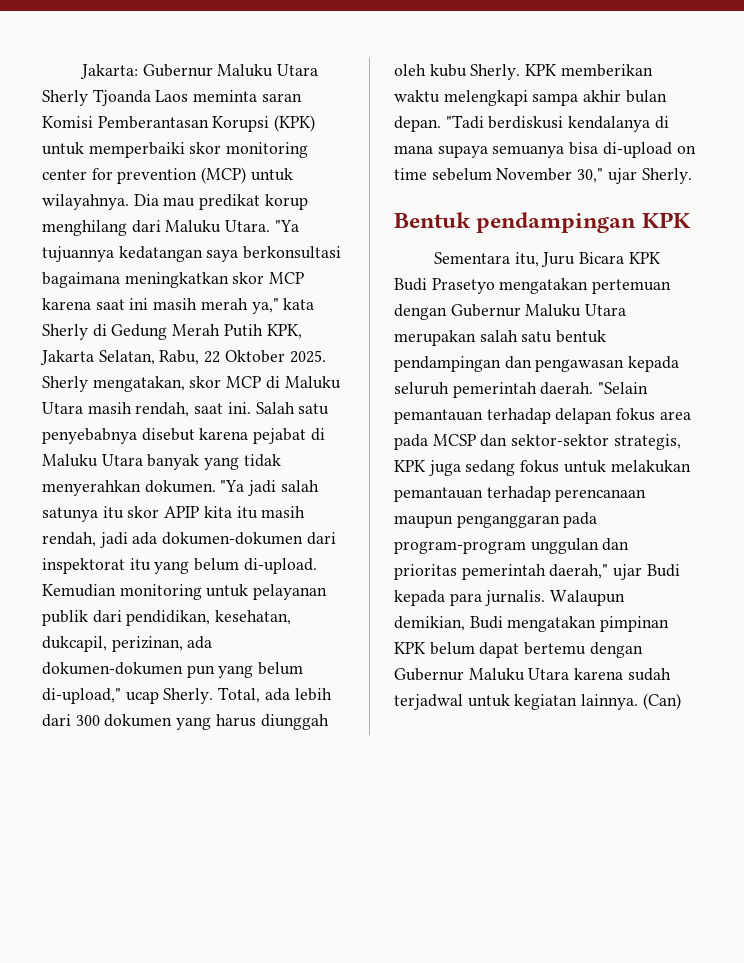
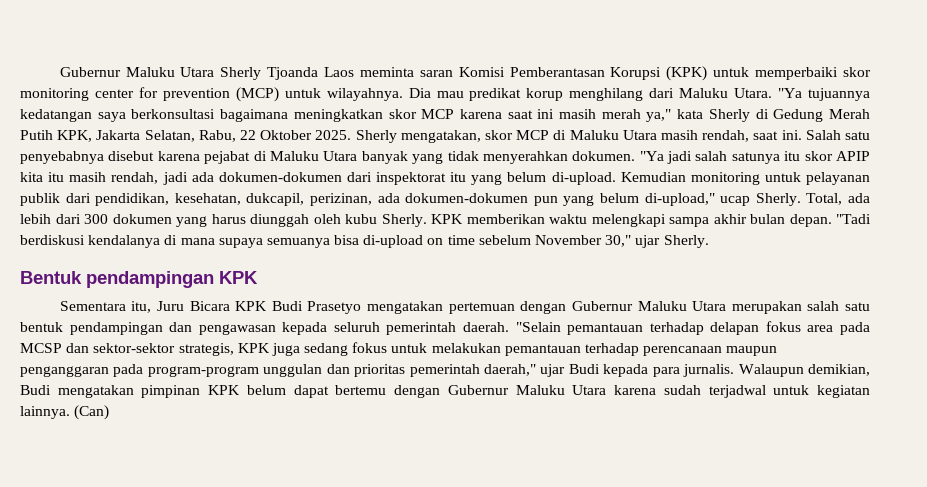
[79,64,138,79] Jakarta: -> (59, 72) none

